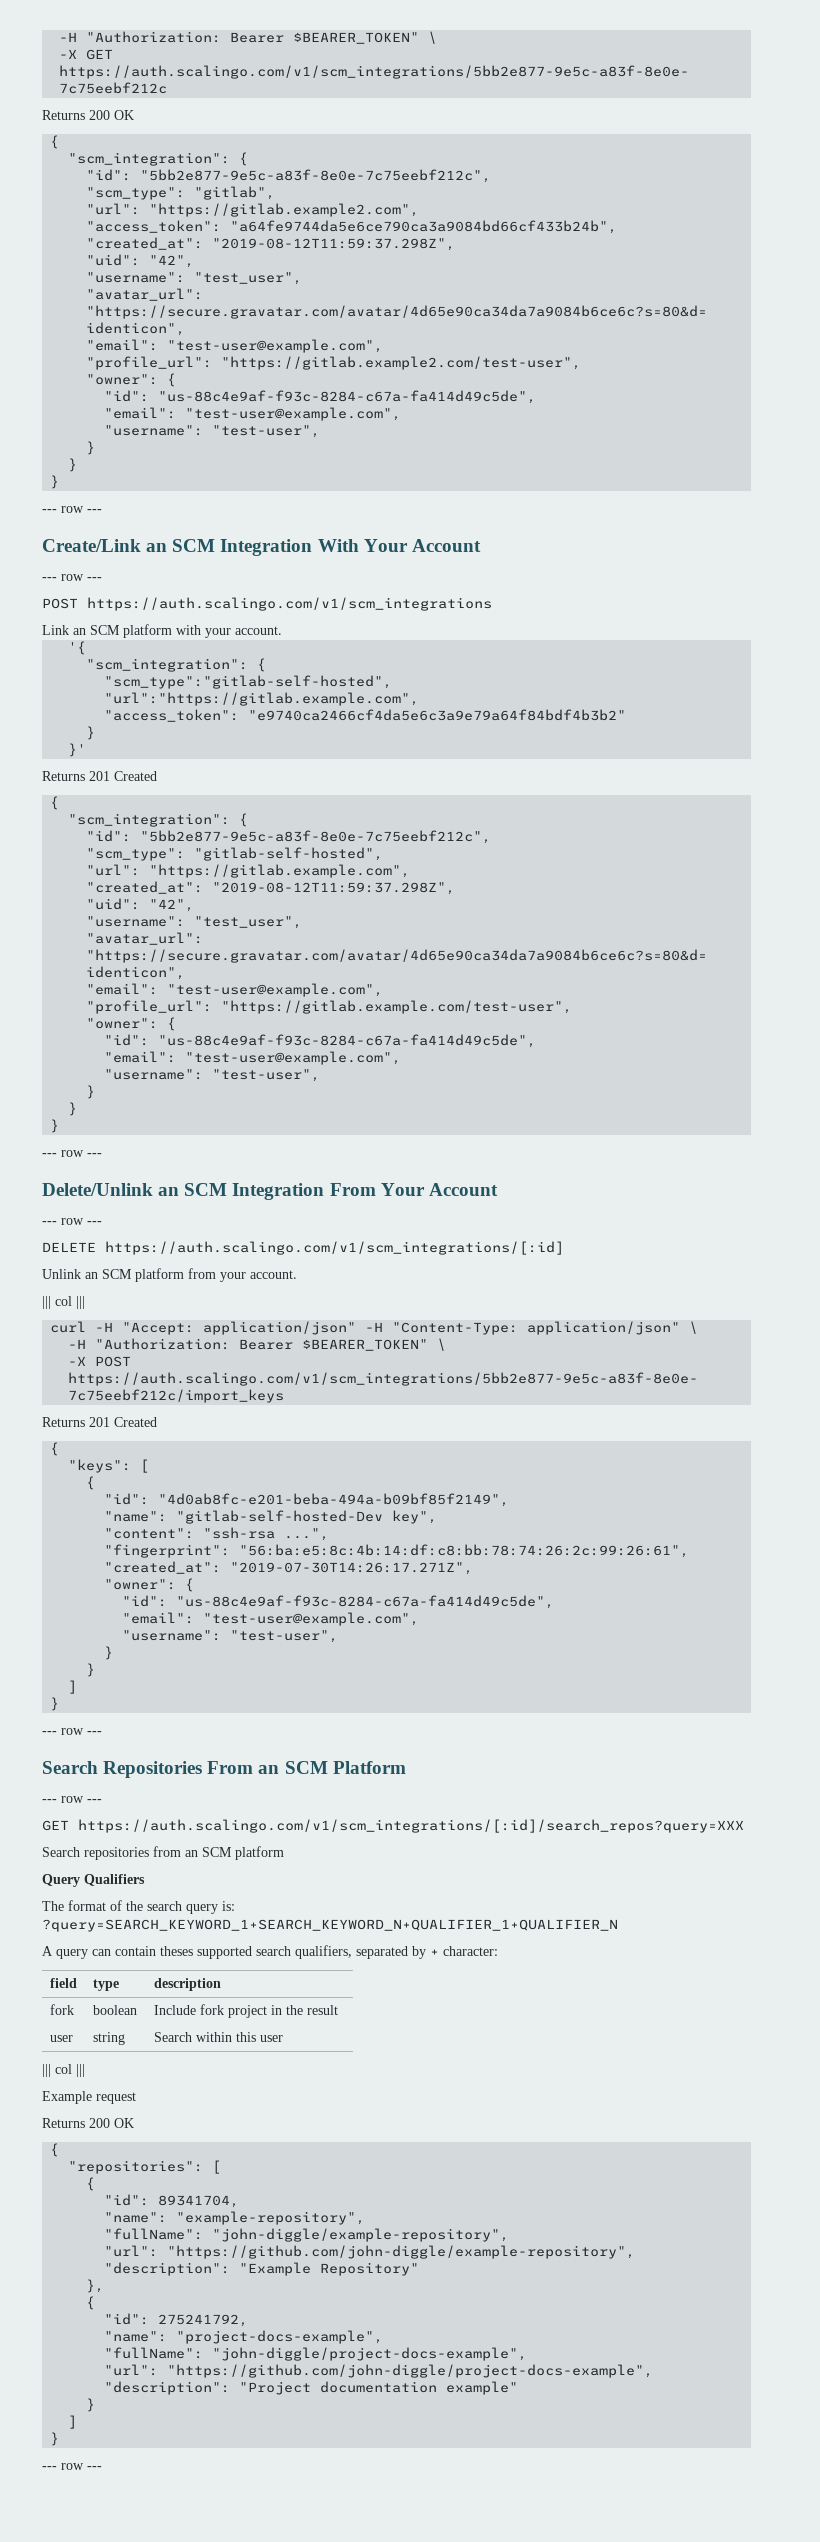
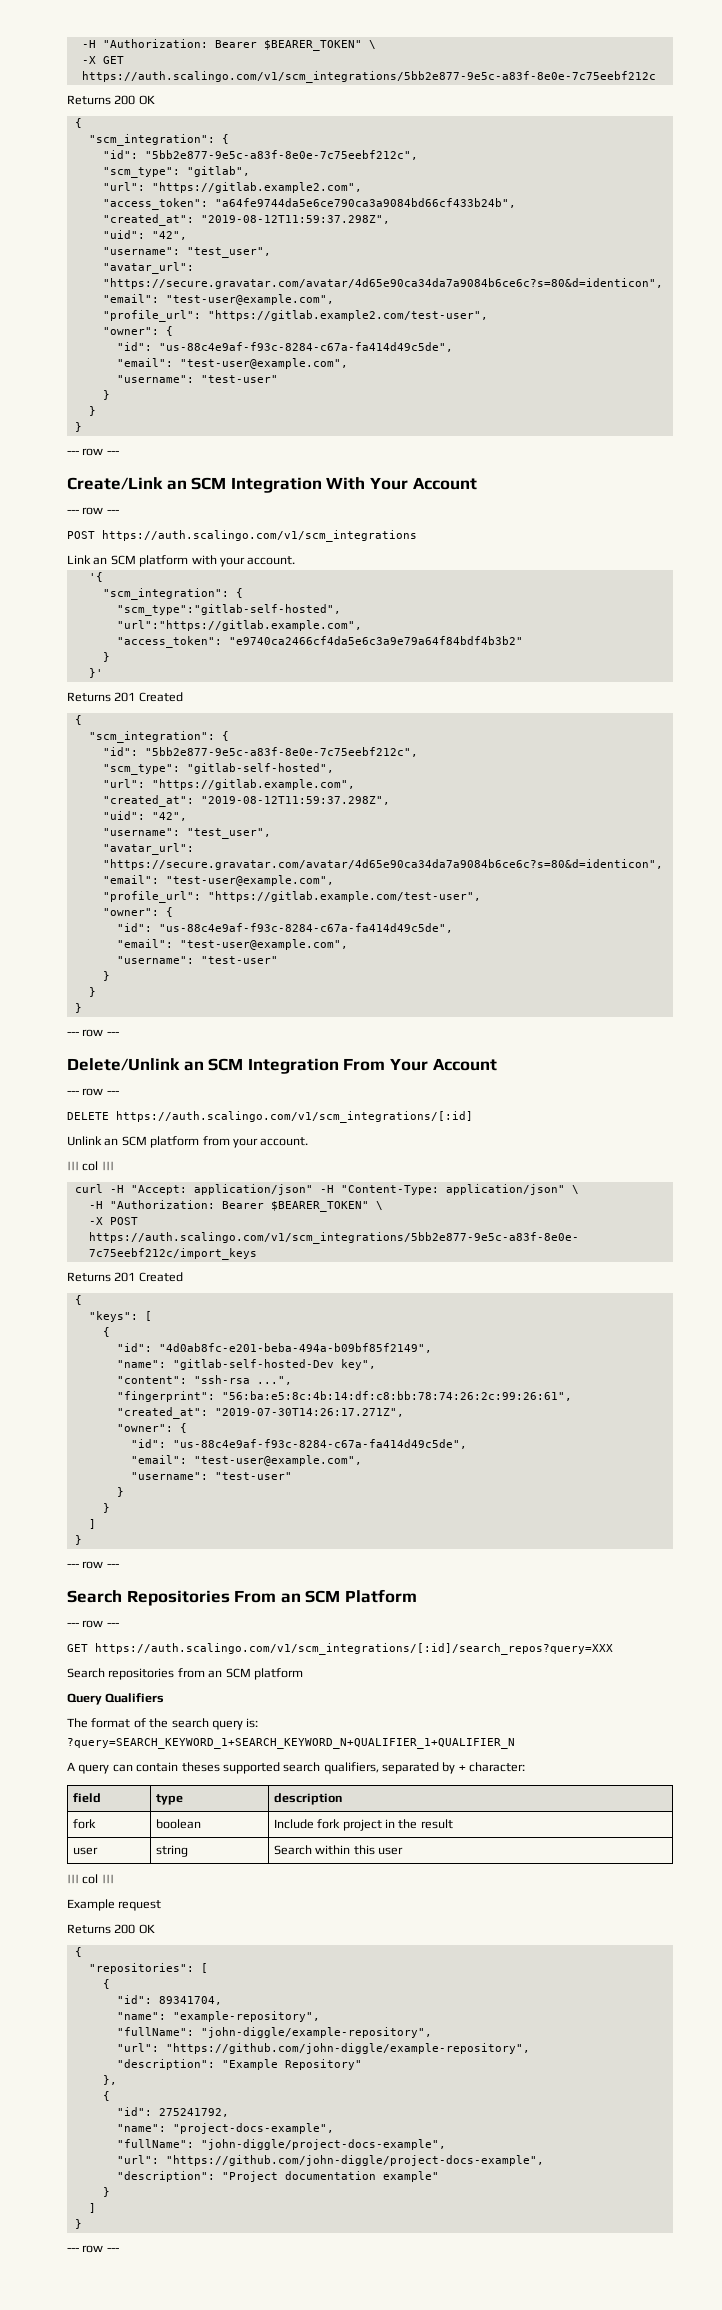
[212,425,321,438] "test-user", -> [200,375,278,383] "test-user"
[212,1069,321,1082] "test-user", -> [200,956,278,964] "test-user"
[230,1630,339,1643] "test-user", -> [214,1472,292,1480] "test-user"

